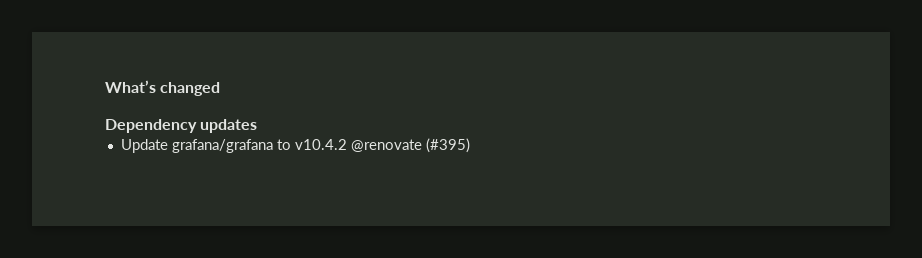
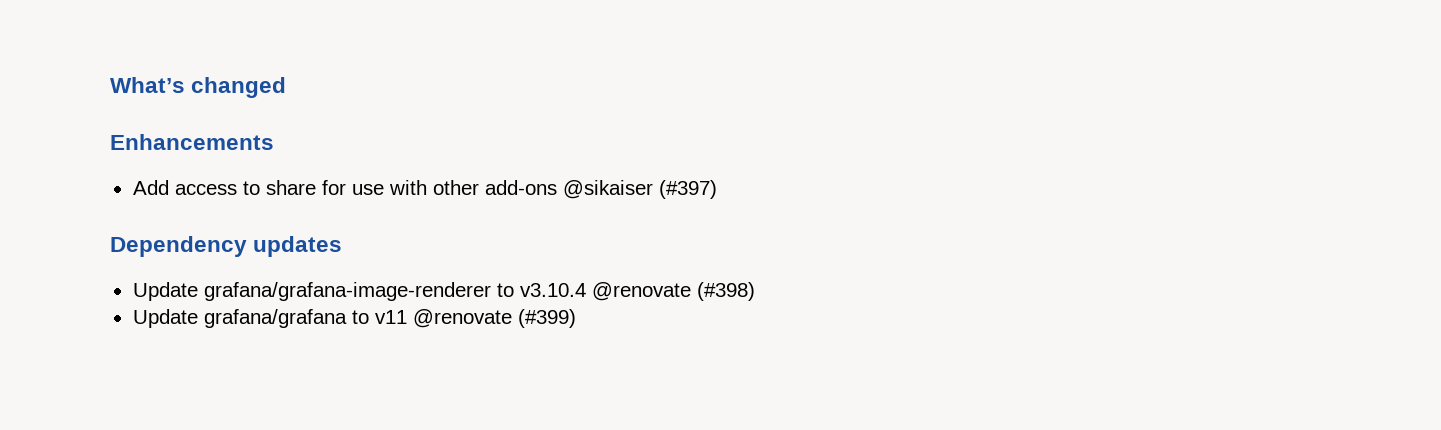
[105,119,258,133] Dependency updates -> [110,134,274,150] [132,180,717,199] [110,236,343,257] [132,282,755,301] Enhancements // Add access to share for use with other add-ons @sikaiser (#397) // Dependency updates // Update grafana/grafana-image-renderer to v3.10.4 @renovate (#398)
[294,138,470,153] v10.4.2 @renovate (#395) -> [374,309,576,328] v11 @renovate (#399)

